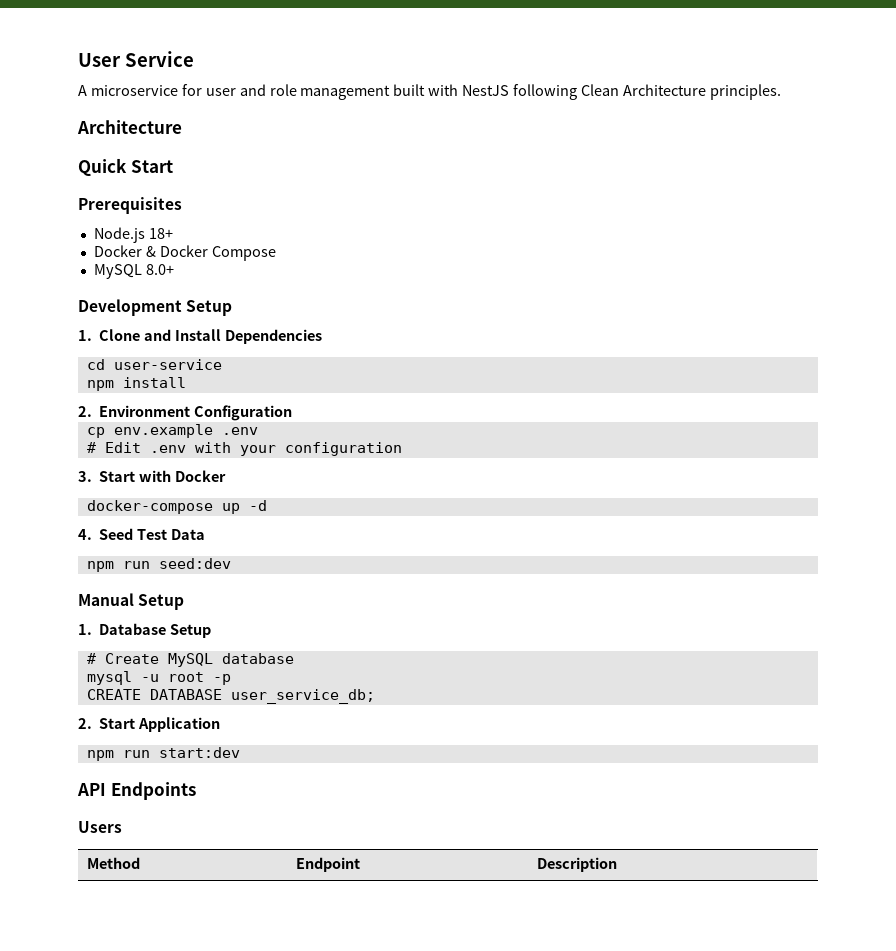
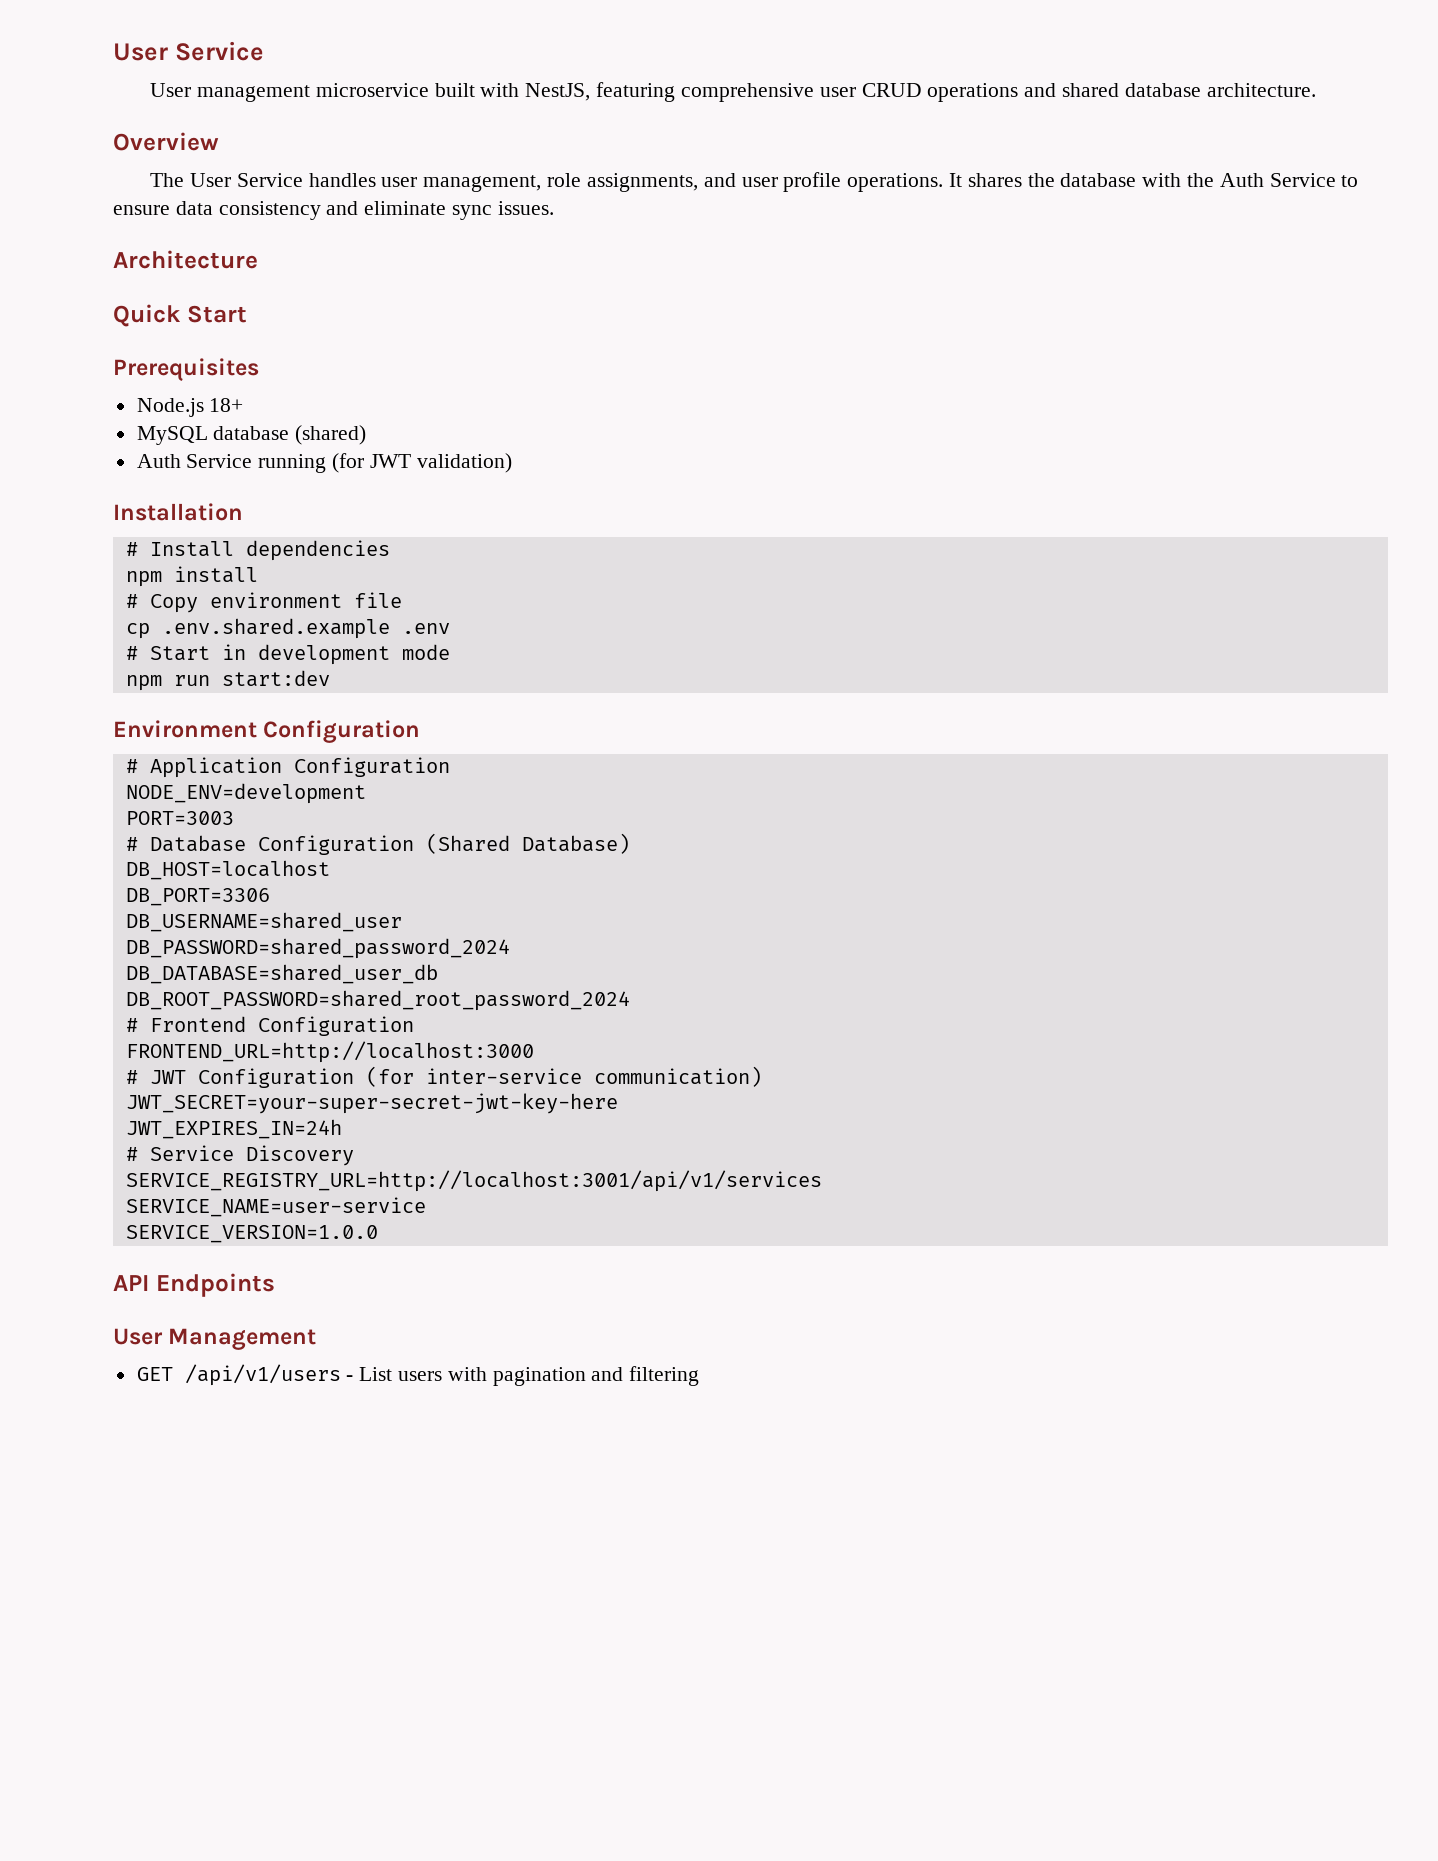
[78,84,781,100] A microservice for user and role management built with NestJS following Clean Architecture principles. -> [150,82,1316,102] [113,132,219,151] [150,172,1359,192] [113,201,554,220] User management microservice built with NestJS, featuring comprehensive user CRUD operations and shared database architecture. // Overview // The User Service handles user management, role assignments, and user profile operations. It shares the database with the Auth Service to ensure data consistency and eliminate sync issues.
[93,245,276,261] [93,264,174,279] [78,299,233,316] [78,329,323,344] [86,359,222,370] [86,377,186,391] [78,405,293,421] Docker & Docker Compose // MySQL 8.0+ // Development Setup // 1. Clone and Install Dependencies // cd user-service // npm install // 2. Environment Configuration -> [136,425,367,445] [136,453,512,473] [113,503,243,521] [125,540,390,561] [125,566,258,587] [125,592,402,613] MySQL database (shared) // Auth Service running (for JWT validation) // Installation // # Install dependencies // npm install // # Copy environment file
[113,424,213,438] env.example -> [161,618,390,639] .env.shared.example
[104,442,402,456] [78,470,227,482] [86,500,267,514] [78,528,206,540] [86,558,231,572] [78,593,185,610] [78,623,212,638] [86,653,294,667] [86,671,231,685] [86,689,375,704] [78,717,221,732] [86,747,240,761] [77,782,196,800] [78,821,122,833] [86,857,140,869] [295,857,360,872] [536,857,617,872] Edit .env with your configuration // 3. Start with Docker // docker-compose up -d // 4. Seed Test Data // npm run seed:dev // Manual Setup // 1. Database Setup // # Create MySQL database // mysql -u root -p // CREATE DATABASE user_service_db; // 2. Start Application // npm run start:dev // API Endpoints // Users // Method | Endpoint | Description -> [149,644,450,665] [125,670,330,691] [113,720,421,743] [125,757,450,778] [125,783,366,804] [125,811,234,825] [125,833,630,855] [125,860,330,880] [125,888,270,906] [125,912,402,932] [125,938,510,959] [125,964,438,984] [125,990,630,1011] [125,1016,414,1036] [125,1041,534,1063] [125,1066,762,1088] [125,1093,618,1114] [125,1119,342,1139] [125,1145,354,1166] [125,1170,822,1192] [125,1197,426,1217] [125,1225,378,1243] [113,1273,275,1297] [113,1328,317,1350] [136,1364,700,1386] Start in development mode // npm run start:dev // Environment Configuration // # Application Configuration // NODE_ENV=development // PORT=3003 // # Database Configuration (Shared Database) // DB_HOST=localhost // DB_PORT=3306 // DB_USERNAME=shared_user // DB_PASSWORD=shared_password_2024 // DB_DATABASE=shared_user_db // DB_ROOT_PASSWORD=shared_root_password_2024 // # Frontend Configuration // FRONTEND_URL=http://localhost:3000 // # JWT Configuration (for inter-service communication) // JWT_SECRET=your-super-secret-jwt-key-here // JWT_EXPIRES_IN=24h // # Service Discovery // SERVICE_REGISTRY_URL=http://localhost:3001/api/v1/services // SERVICE_NAME=user-service // SERVICE_VERSION=1.0.0 // API Endpoints // User Management // GET /api/v1/users - List users with pagination and filtering

